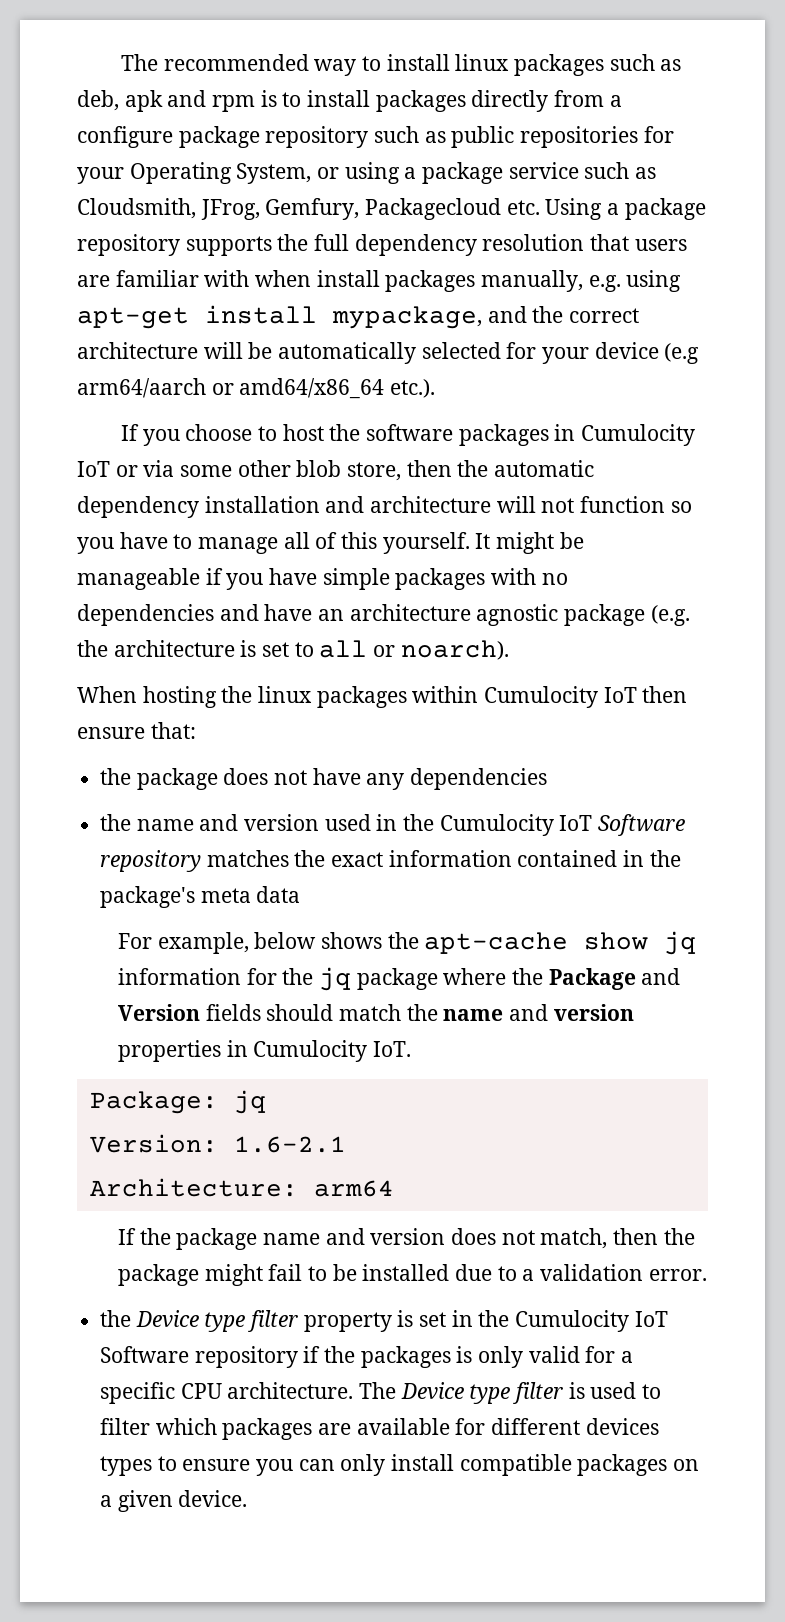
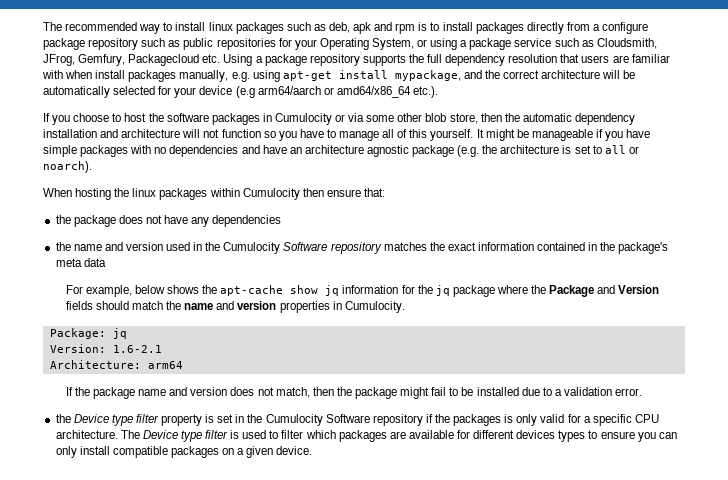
[77,461,110,477] IoT -> (332, 119) none
[603,687,637,703] IoT -> (300, 194) none
[559,815,593,831] IoT -> (281, 248) none
[253,1040,411,1062] Cumulocity IoT. -> [344,301,405,313] Cumulocity.
[634,1311,668,1327] IoT -> (323, 420) none

